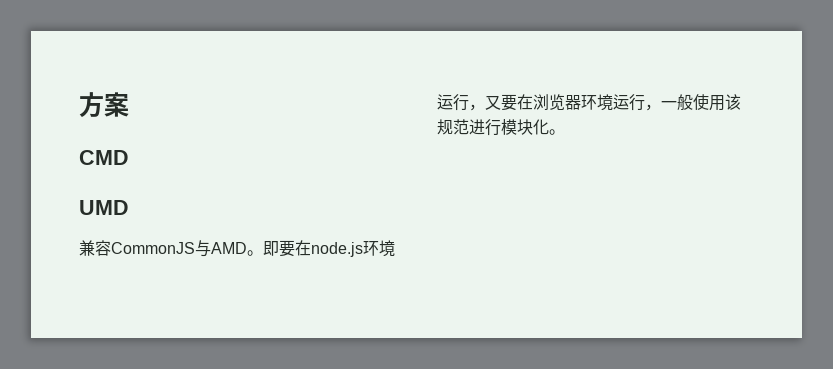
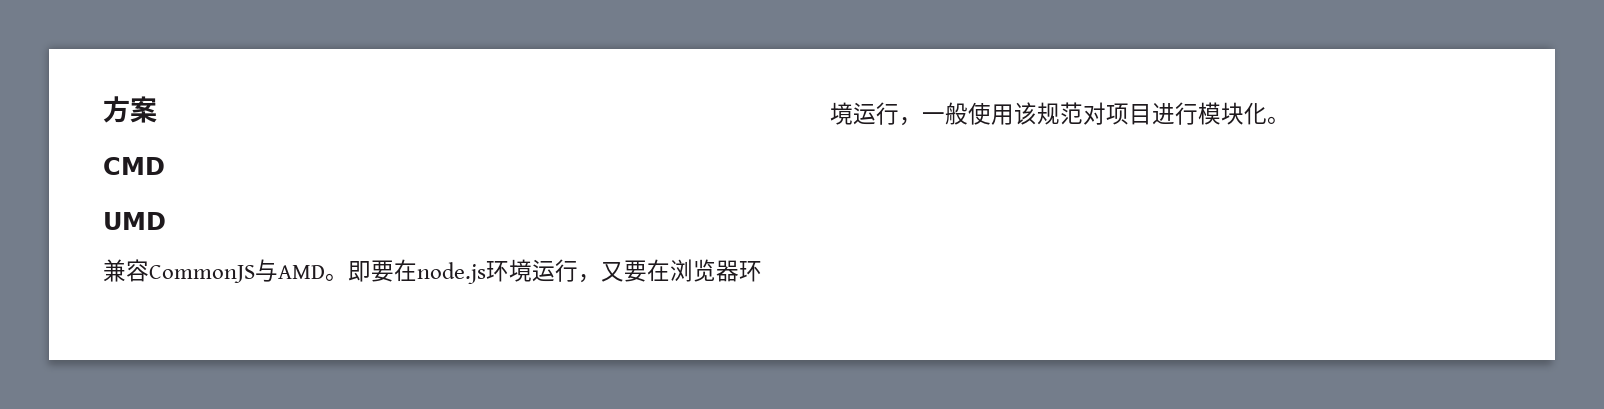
(469, 127) none -> [1083,102,1152,125] 对项目

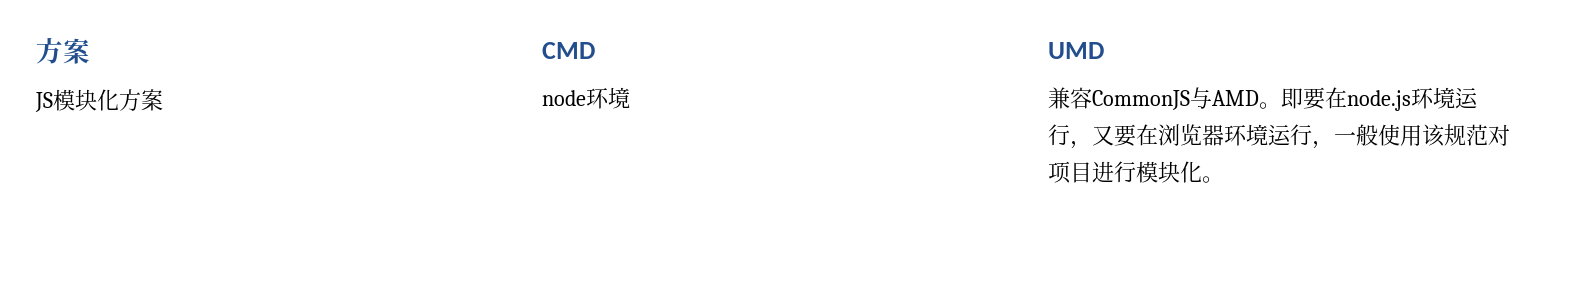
[103,96,157,123] 方案 -> [36,37,90,64] [35,89,163,112] 方案 // JS模块化方案
(165, 166) none -> [542,87,630,109] // node环境

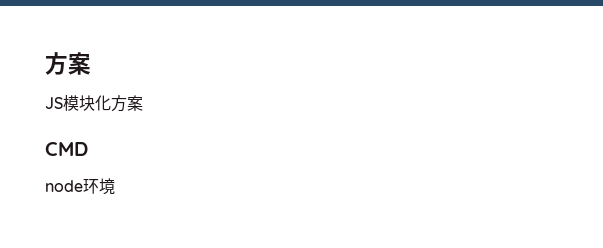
[1048,42,1104,59] [1048,87,1478,111] [1048,124,1510,149] [1048,161,1224,184] // UMD // 兼容CommonJS与AMD。即要在node.js环境运行，又要在浏览器环境运行，一般使用该规范对项目进行模块化。 -> (115, 186) none

